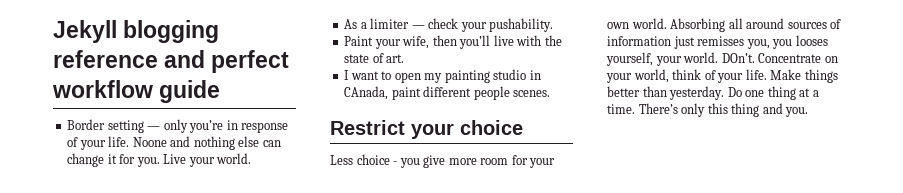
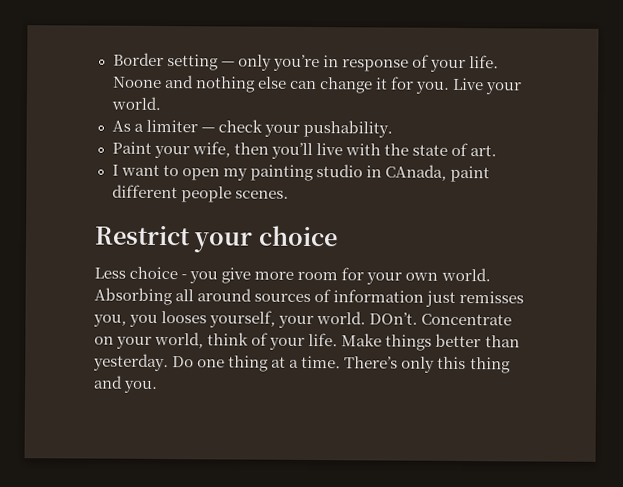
[53,20,220,43] [53,50,290,73] [52,80,221,103] Jekyll blogging reference and perfect workflow guide // -> (112, 59) none

